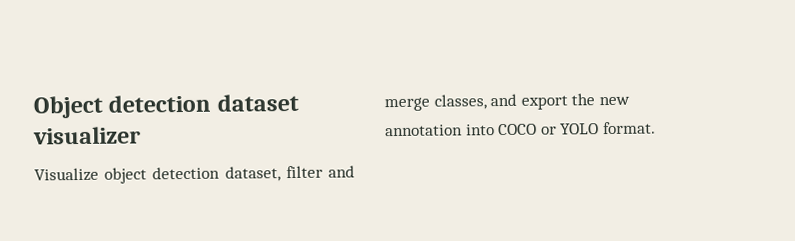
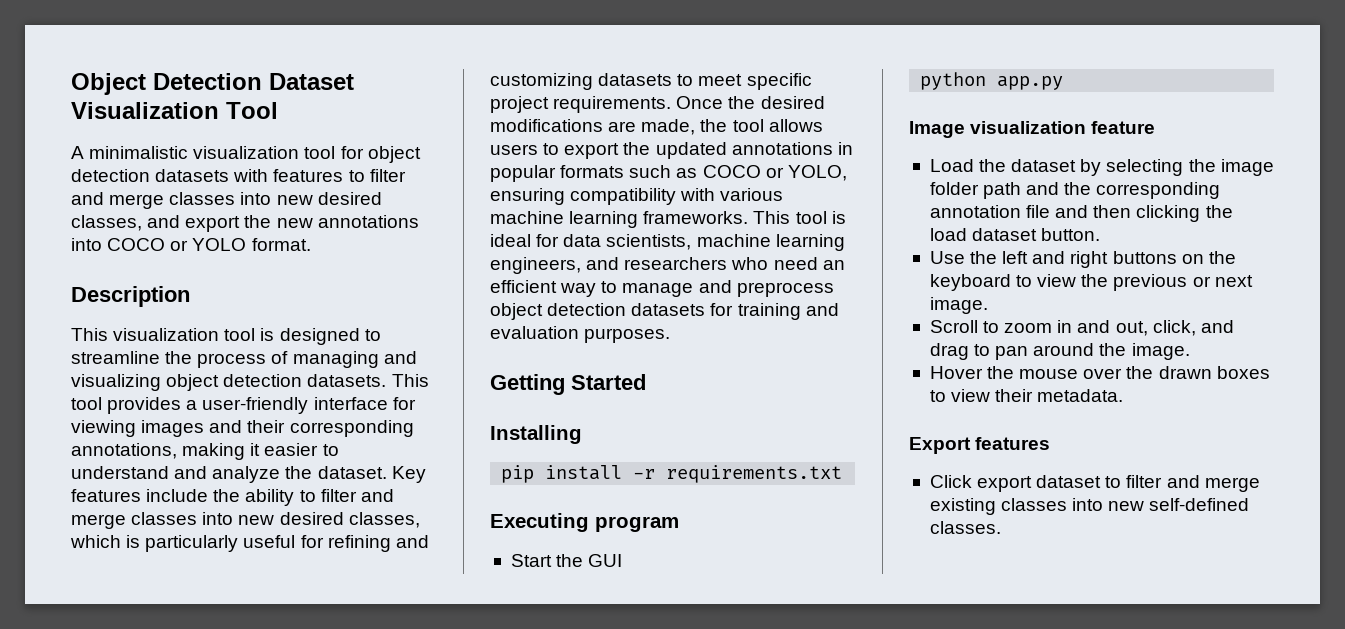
[108,93,299,113] [33,126,141,145] [34,165,355,184] [384,97,430,112] detection dataset visualizer // Visualize object detection dataset, filter and merge -> [153,73,354,90] [71,102,278,119] [71,146,421,163] [71,169,406,182] [71,192,382,209] Detection Dataset Visualization Tool // A minimalistic visualization tool for object detection datasets with features to filter and merge classes into new desired
[385,124,463,137] annotation -> [317,215,419,228] annotations
(656, 128) none -> [71,286,190,307] [71,328,381,345] [71,351,417,368] [71,374,429,391] [71,397,416,414] [71,420,414,437] [71,443,339,460] [71,466,426,483] [71,489,394,506] [71,512,420,529] [70,535,429,552] [490,73,812,90] [490,96,825,113] [490,119,823,135] [490,142,853,159] [490,165,847,182] [490,188,784,205] [490,211,846,228] [490,234,845,251] [490,257,845,274] [490,280,834,297] [490,303,839,320] [490,326,671,343] [490,374,646,395] [490,425,582,444] [501,465,843,483] [490,513,679,532] [510,554,623,567] [920,72,1064,90] [909,121,1156,138] [929,159,1274,176] [929,182,1221,199] [929,205,1233,222] [929,228,1101,241] [929,251,1236,268] [929,274,1253,291] [929,297,988,314] [929,320,1234,336] [929,343,1190,360] [929,366,1270,379] [929,389,1124,402] [909,437,1051,454] [929,475,1260,492] [929,498,1250,515] [929,521,1001,534] // Description // This visualization tool is designed to streamline the process of managing and visualizing object detection datasets. This tool provides a user-friendly interface for viewing images and their corresponding annotations, making it easier to understand and analyze the dataset. Key features include the ability to filter and merge classes into new desired classes, which is particularly useful for refining and customizing datasets to meet specific project requirements. Once the desired modifications are made, the tool allows users to export the updated annotations in popular formats such as COCO or YOLO, ensuring compatibility with various machine learning frameworks. This tool is ideal for data scientists, machine learning engineers, and researchers who need an efficient way to manage and preprocess object detection datasets for training and evaluation purposes. // Getting Started // Installing // pip install -r requirements.txt // Executing program // Start the GUI // python app.py // Image visualization feature // Load the dataset by selecting the image folder path and the corresponding annotation file and then clicking the load dataset button. // Use the left and right buttons on the keyboard to view the previous or next image. // Scroll to zoom in and out, click, and drag to pan around the image. // Hover the mouse over the drawn boxes to view their metadata. // Export features // Click export dataset to filter and merge existing classes into new self-defined classes.

